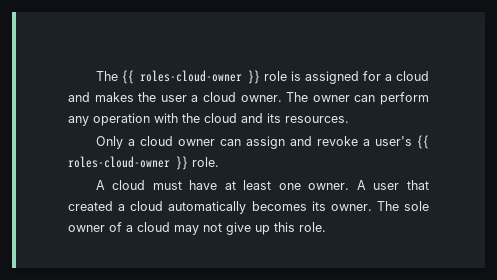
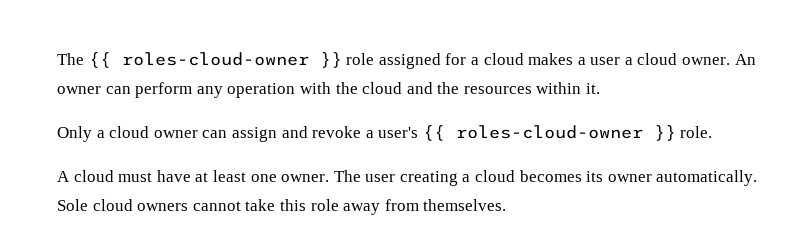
[290,71,301,81] is -> (375, 59) none
[68,92,157,102] and makes the -> [528,53,586,65] makes a
[286,92,309,102] The -> [734,54,756,65] An
[267,113,349,123] its resources. -> [437,82,601,94] the resources within it.
[356,180,429,190] [68,201,247,214] A user that created a cloud automatically -> [333,170,516,186] The user creating a cloud
[330,201,429,211] [68,222,326,235] owner. The sole owner of a cloud may not give up this role. -> [607,170,758,186] [57,199,507,215] owner automatically. Sole cloud owners cannot take this role away from themselves.

